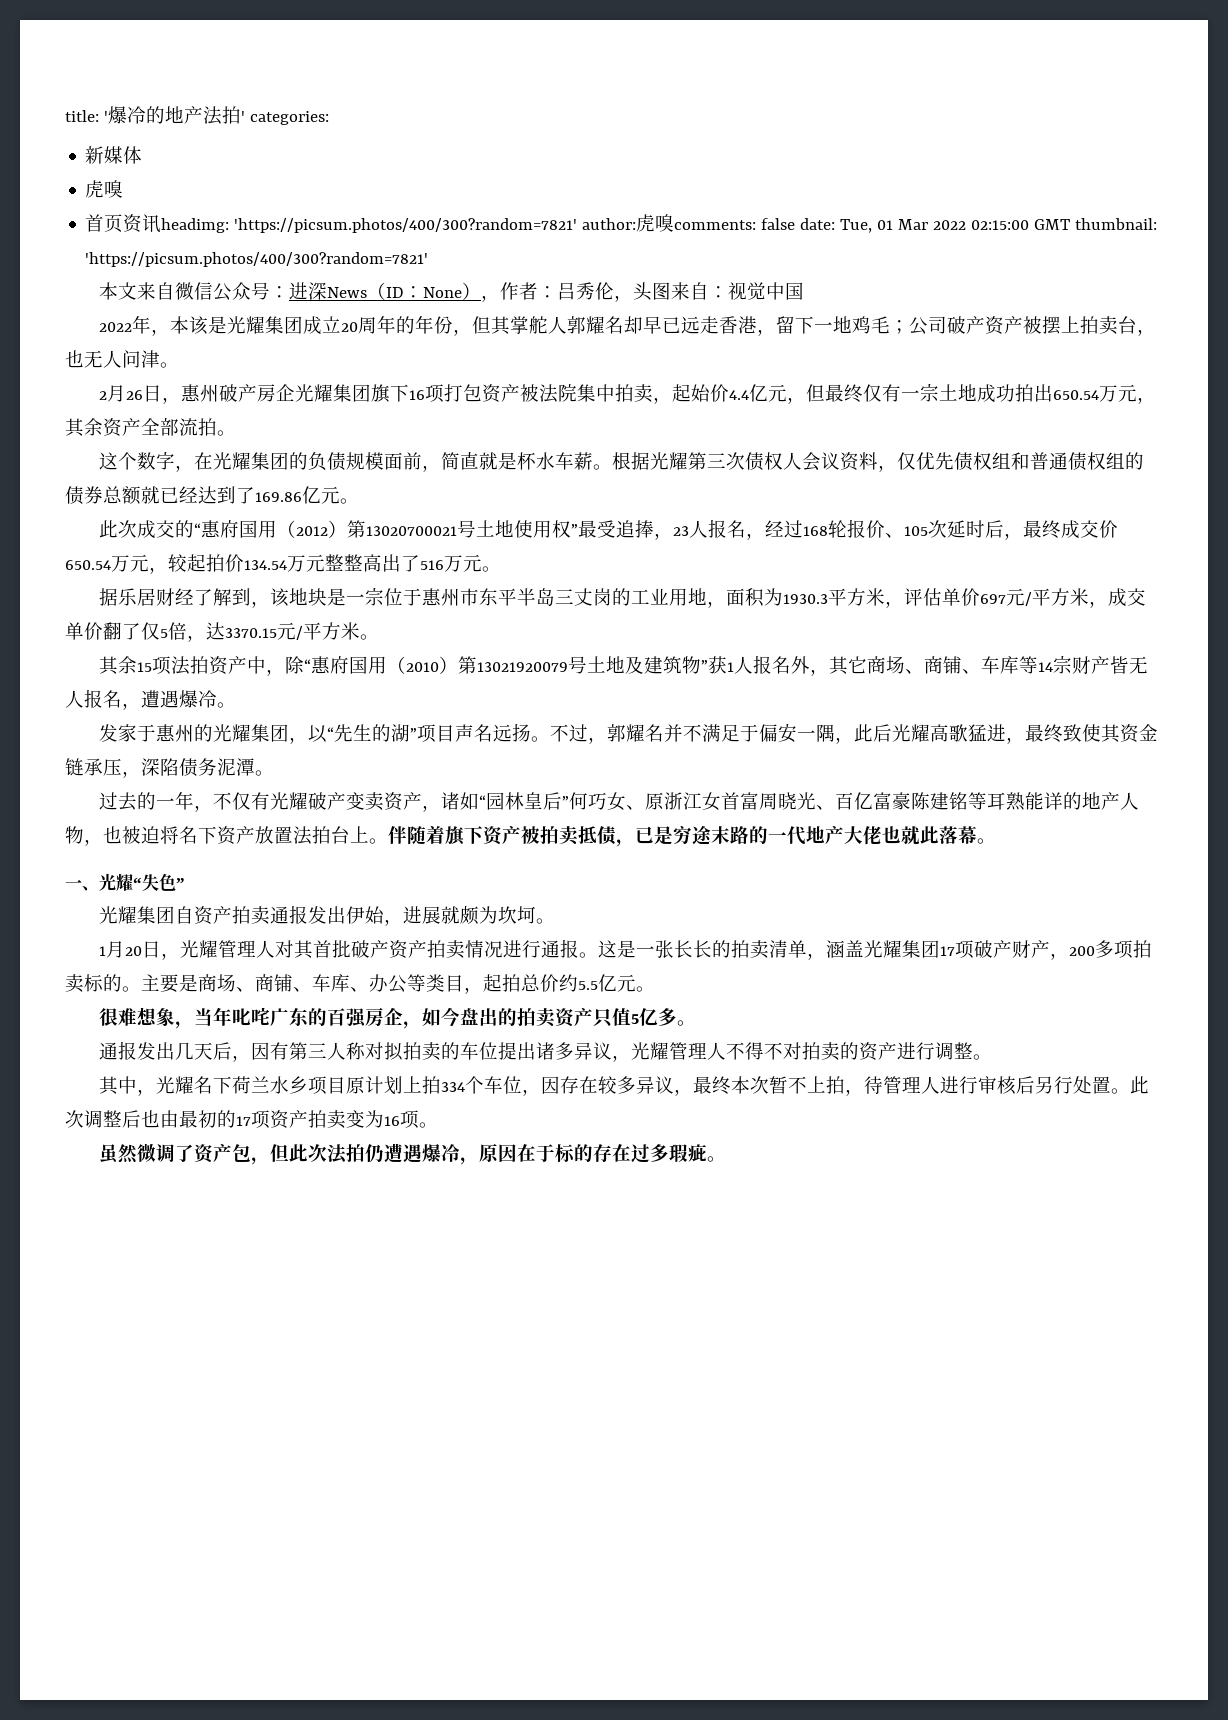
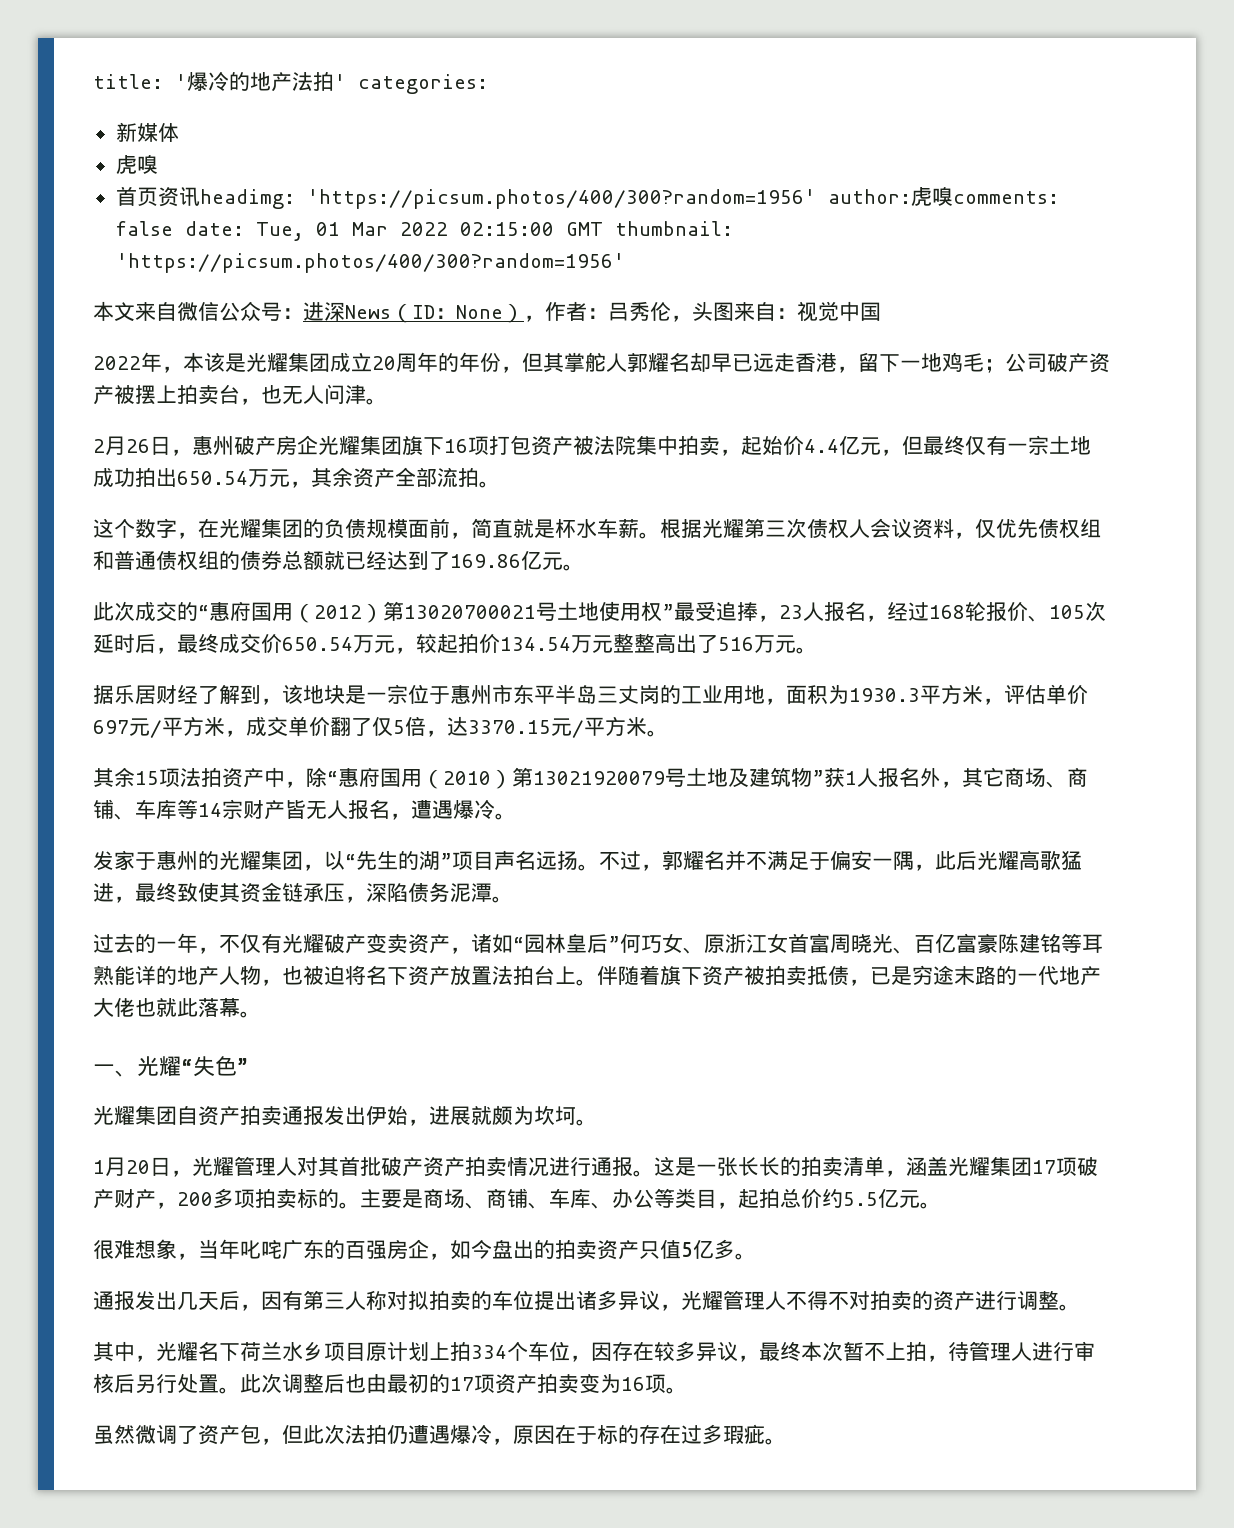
[234,218,578,233] 'https://picsum.photos/400/300?random=7821' -> [306,189,816,209] 'https://picsum.photos/400/300?random=1956'
[85,252,429,267] 'https://picsum.photos/400/300?random=7821' -> [115,253,625,273] 'https://picsum.photos/400/300?random=1956'

